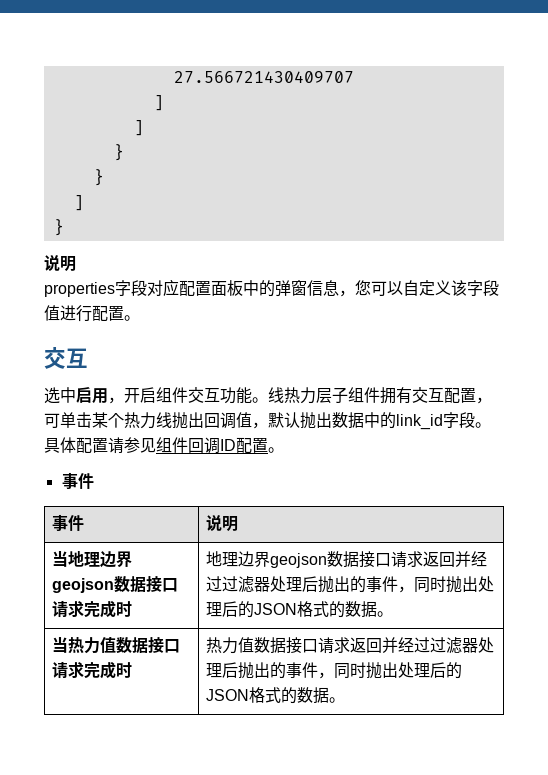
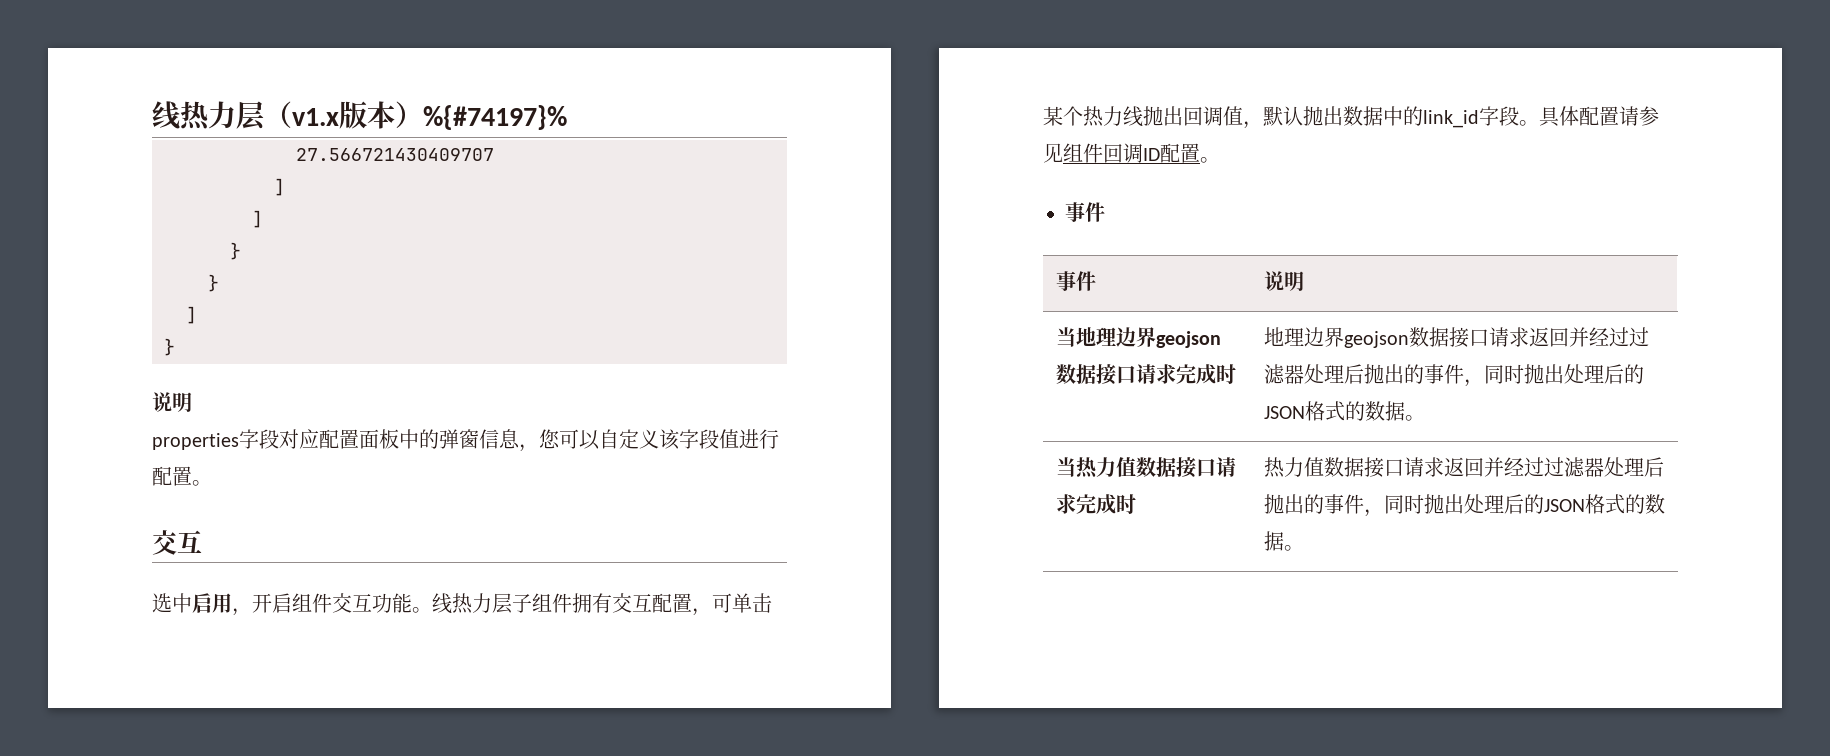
(173, 77) none -> [152,101,567,131] 线热力层（v1.x版本）%{#74197}% //

